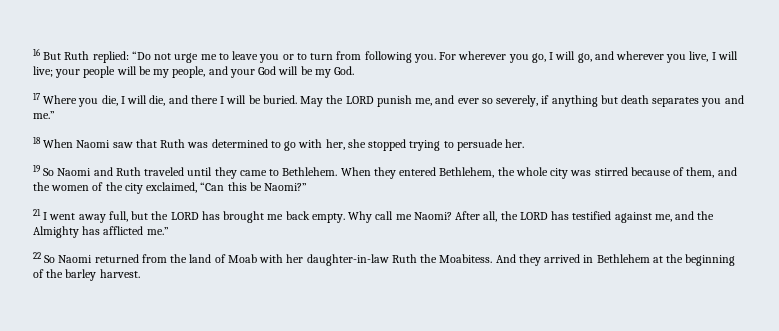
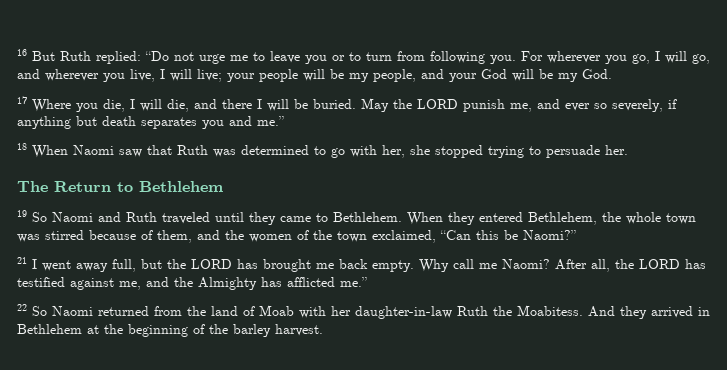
(525, 143) none -> [17,181,223,192] // The Return to Bethlehem
[550,168,569,179] city -> [666,213,696,224] town
[124,183,143,194] city -> [337,231,367,242] town

